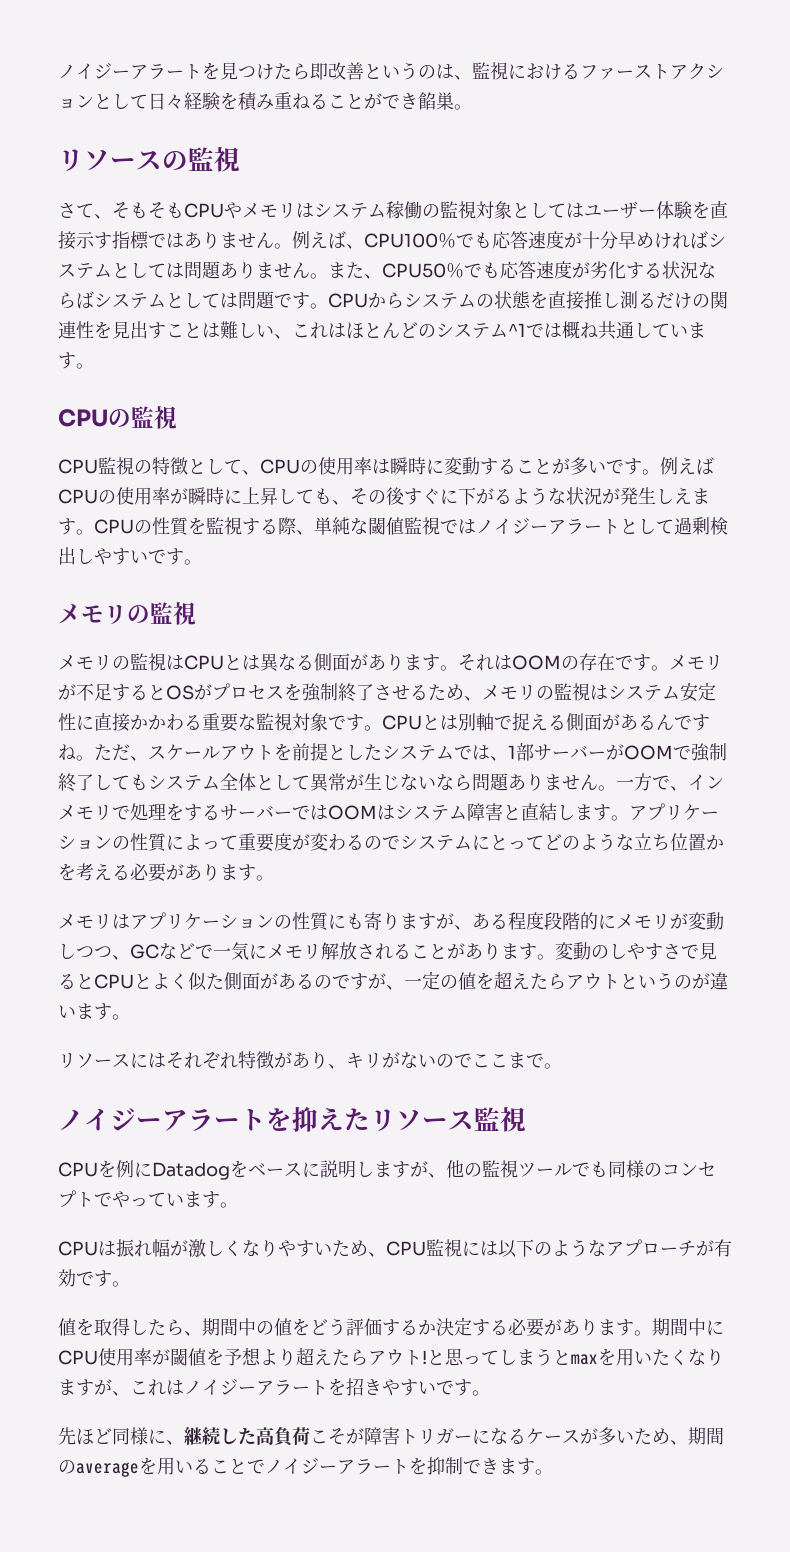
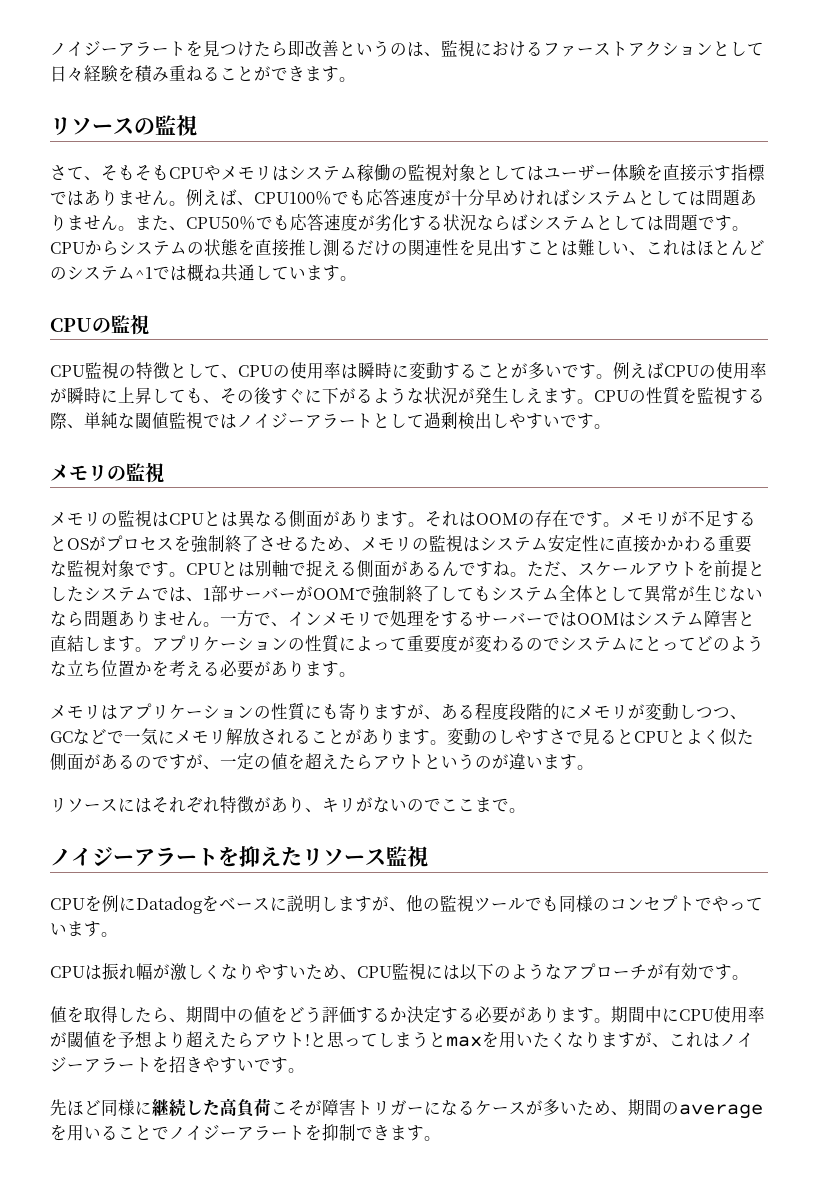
[418,92,454,110] 餡巣 -> [305,66,339,82] ます
[166,1440,184,1445] 、 -> (152, 1108) none

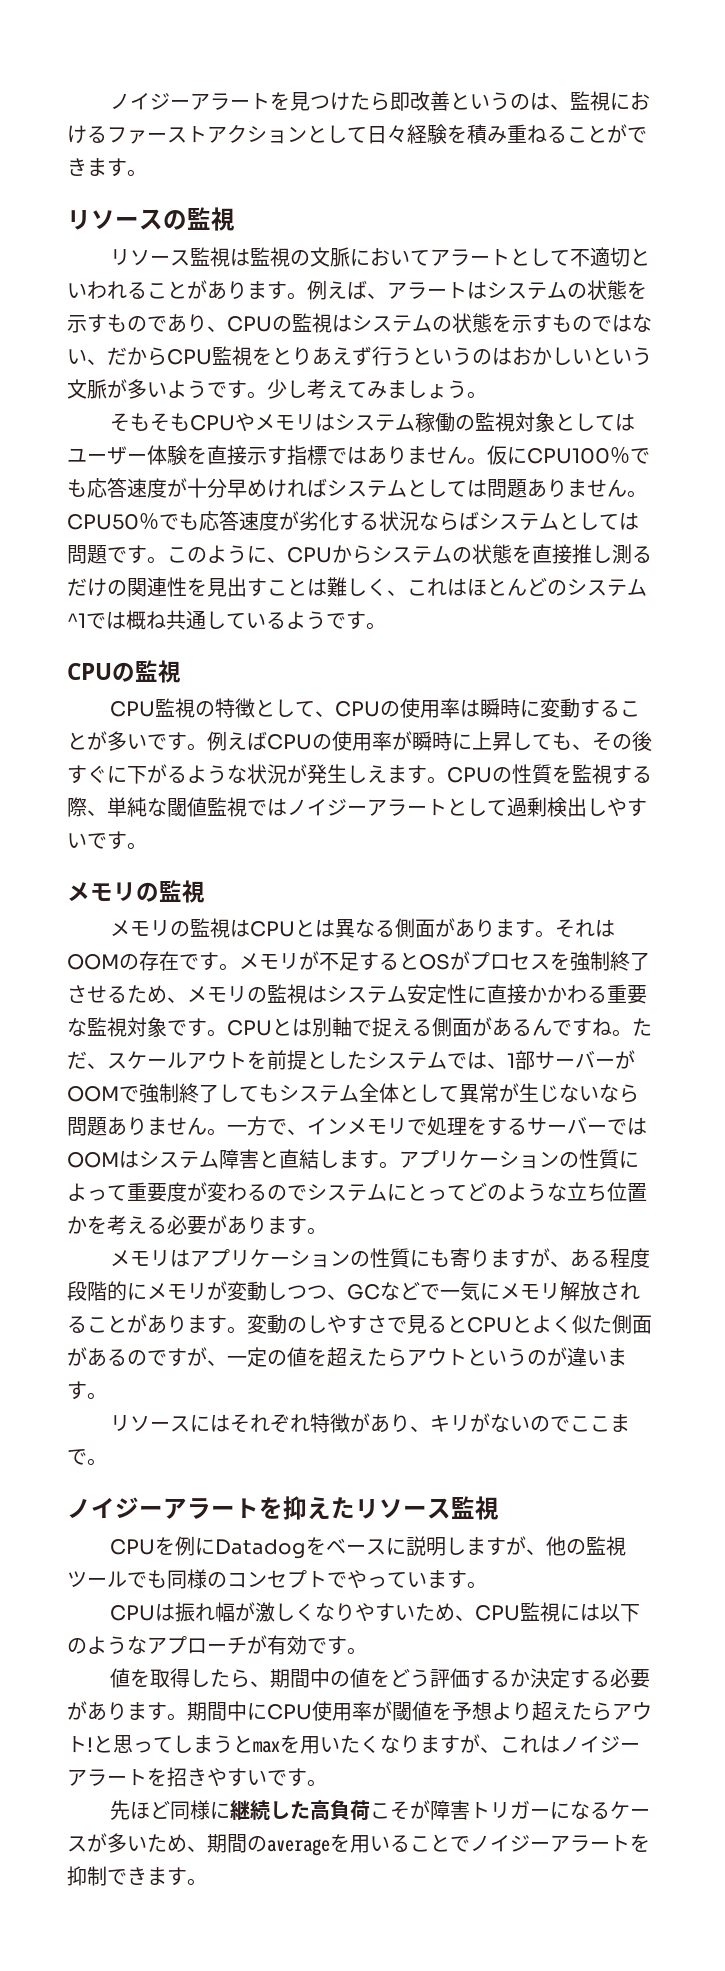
[50,165,101,181] さて、 -> [109,247,650,267] [67,280,647,300] [67,313,652,333] [67,346,652,366] [67,379,487,399] リソース監視は監視の文脈においてアラートとして不適切といわれることがあります。例えば、アラートはシステムの状態を示すものであり、CPUの監視はシステムの状態を示すものではない、だからCPU監視をとりあえず行うというのはおかしいという文脈が多いようです。少し考えてみましょう。 //
[186,189,254,206] 例えば、 -> [487,445,527,465] 仮に
[135,215,186,231] また、 -> (647, 494) none
(749, 228) none -> [167,545,287,563] このように、
[612,242,629,254] い -> [367,578,387,596] く
[306,265,323,280] ま -> [266,611,346,629] るようで

